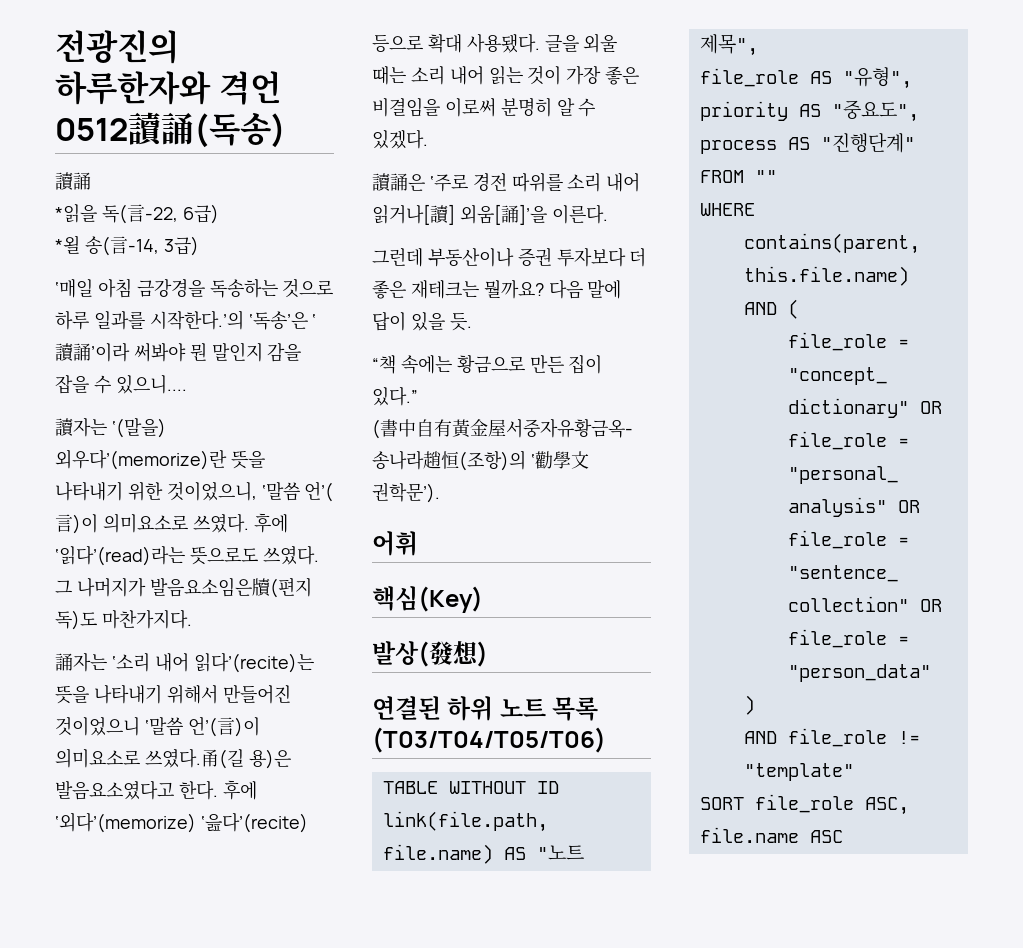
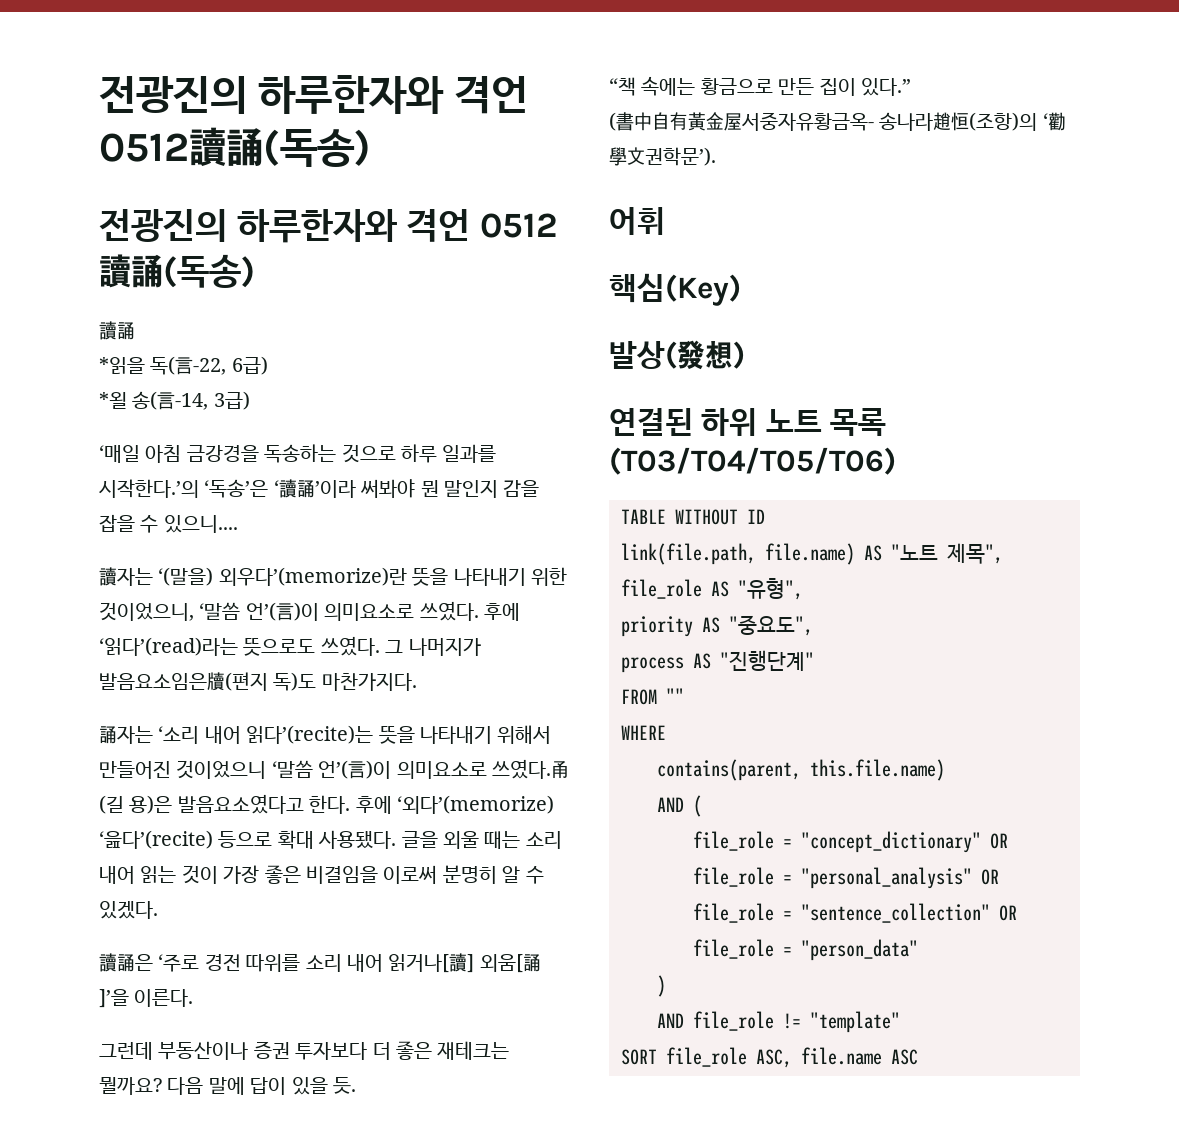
[55,30,179,64] [55,71,281,105] [55,112,286,148] 전광진의 하루한자와 격언 0512讀誦(독송) -> [99,75,529,114] [99,127,371,167] [99,209,557,243] [99,254,255,288] 전광진의 하루한자와 격언 0512讀誦(독송) // 전광진의 하루한자와 격언 0512讀誦(독송)

